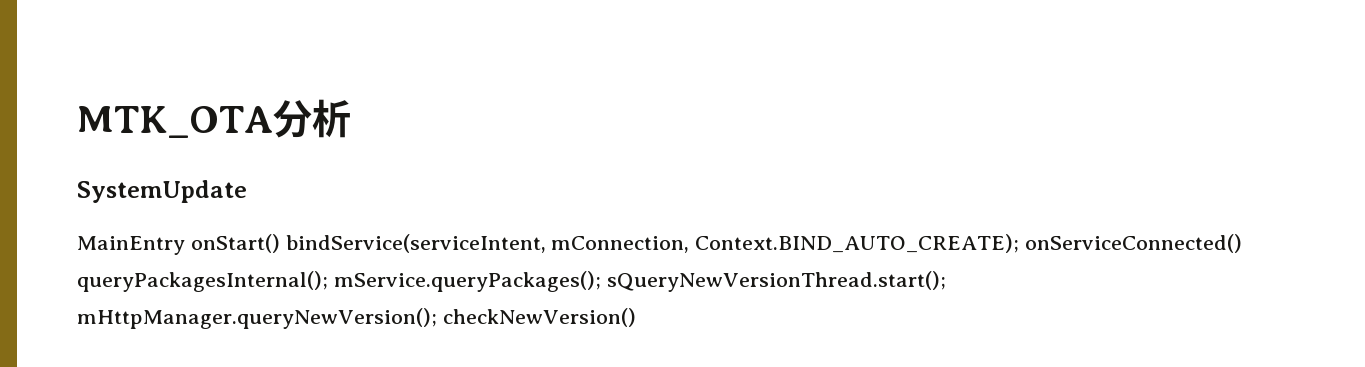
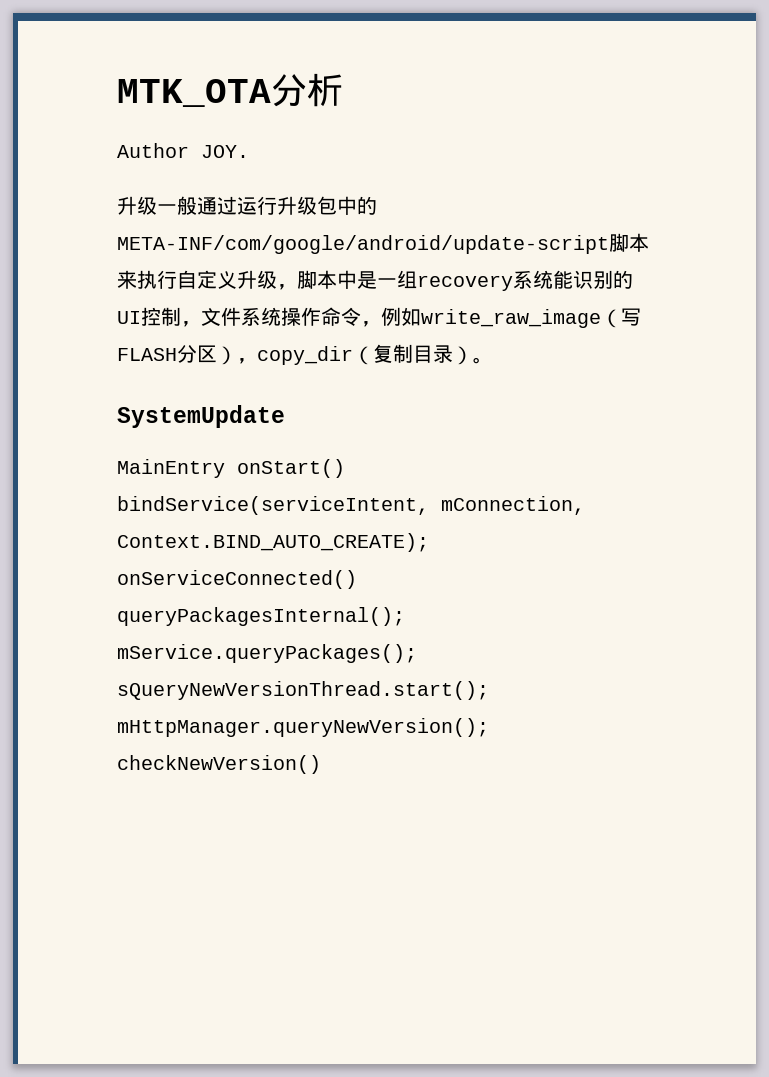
(351, 118) none -> [117,143,249,158] [117,196,377,215] [117,233,649,254] [117,270,633,291] [117,307,641,328] [117,344,493,365] // Author JOY. // 升级一般通过运行升级包中的META-INF/com/google/android/update-script脚本来执行自定义升级，脚本中是一组recovery系统能识别的UI控制，文件系统操作命令，例如write_raw_image（写FLASH分区），copy_dir（复制目录）。

